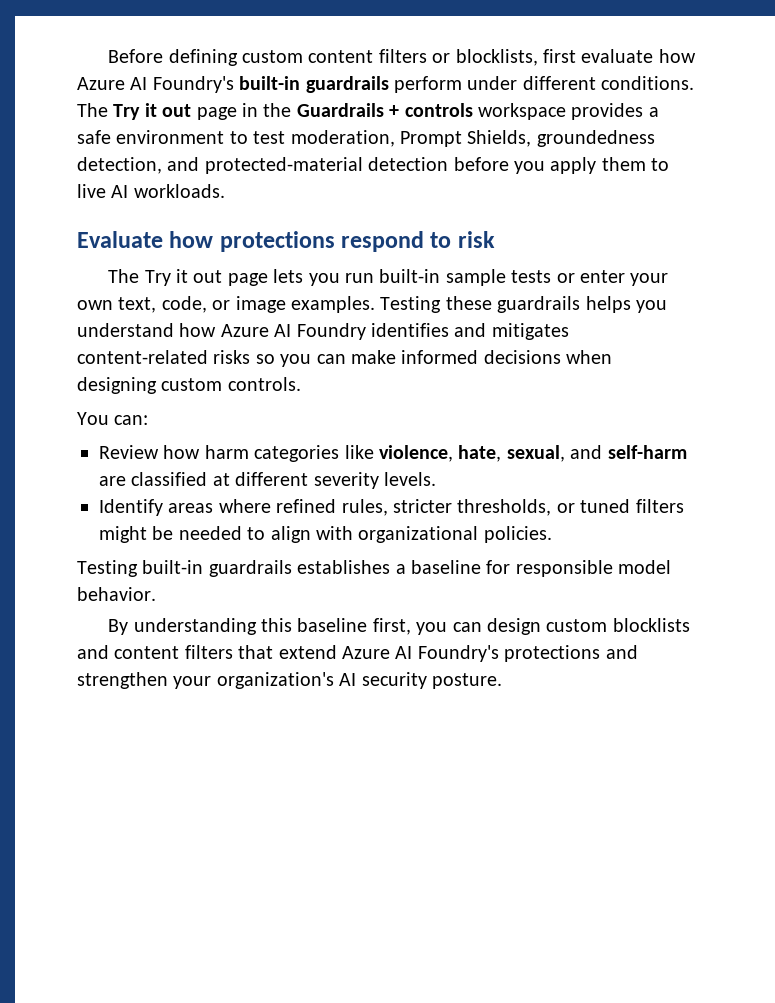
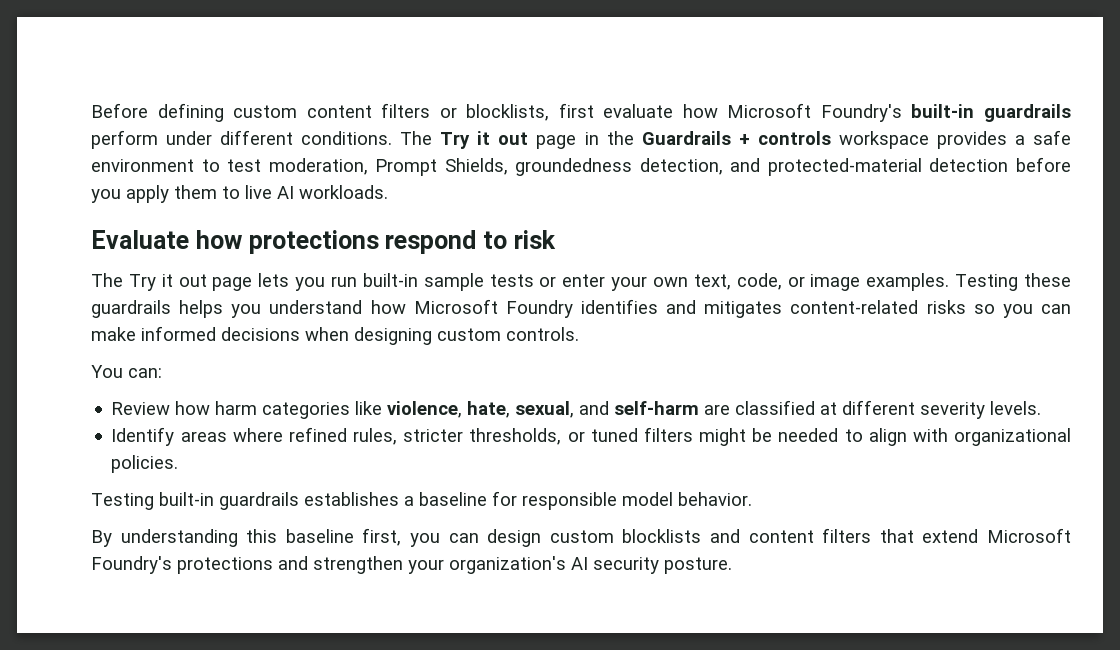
[77,77,148,90] Azure AI -> [727,103,812,118] Microsoft
[220,324,292,337] Azure AI -> [413,299,498,314] Microsoft
[342,646,413,659] Azure AI -> [987,528,1072,543] Microsoft

